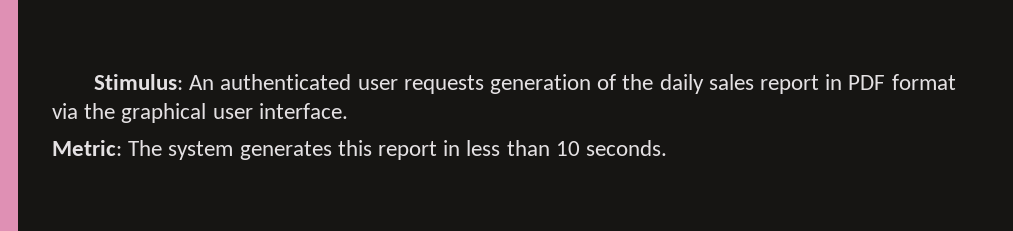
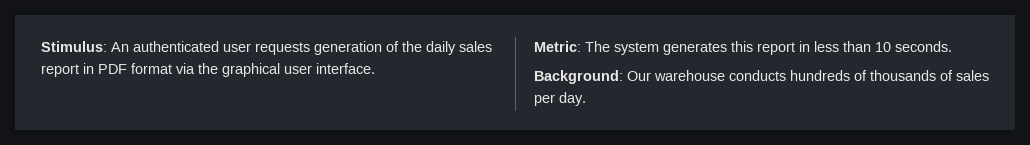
(668, 148) none -> [534,70,989,84] [534,92,586,106] // Background: Our warehouse conducts hundreds of thousands of sales per day.

